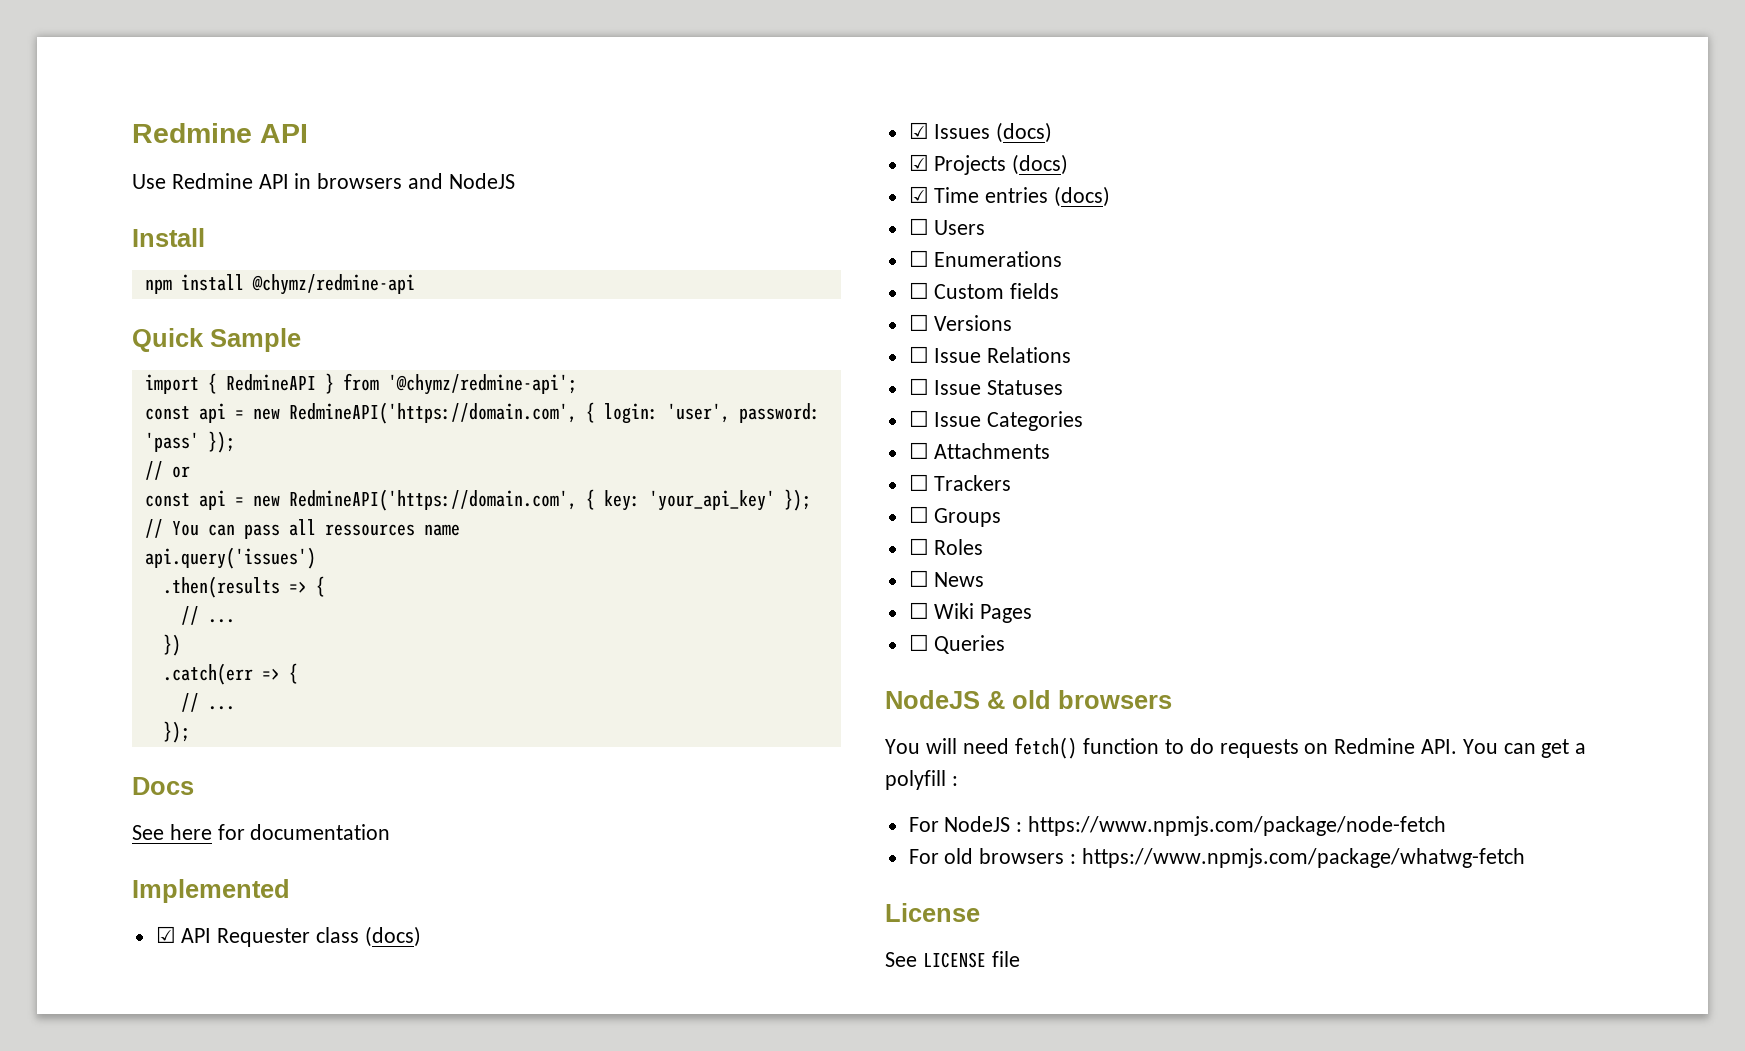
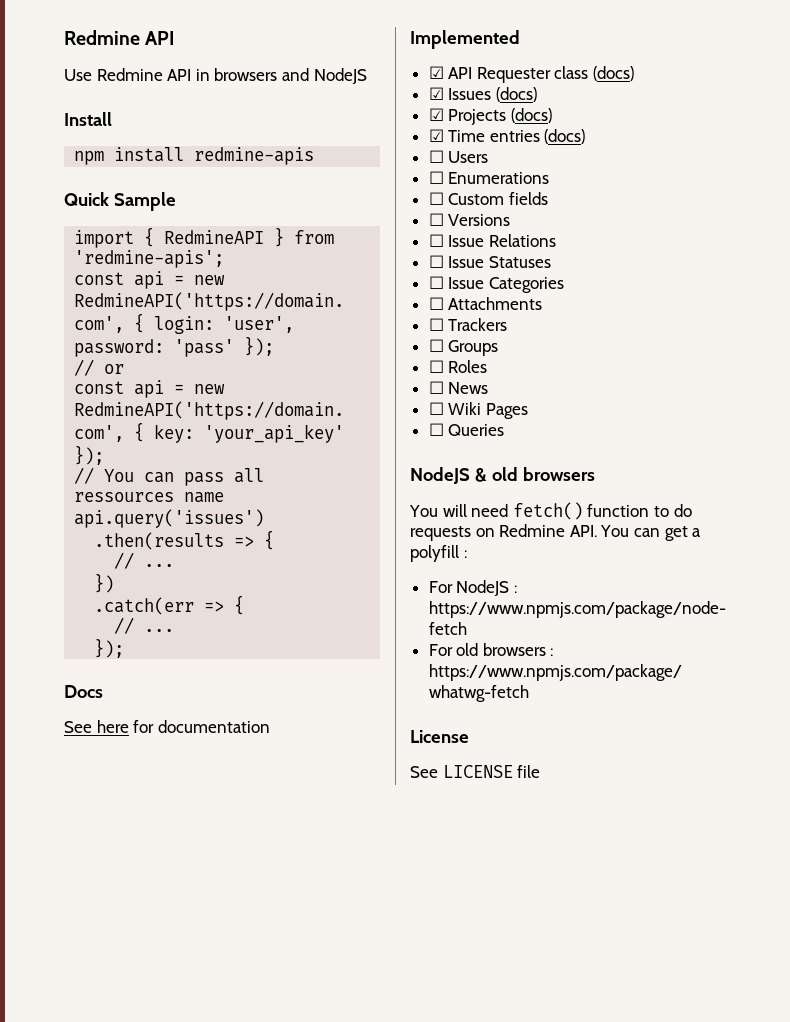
[251,274,415,295] @chymz/redmine-api -> [194,147,315,165] redmine-apis
[387,374,577,395] '@chymz/redmine-api'; -> [74,250,225,268] 'redmine-apis';

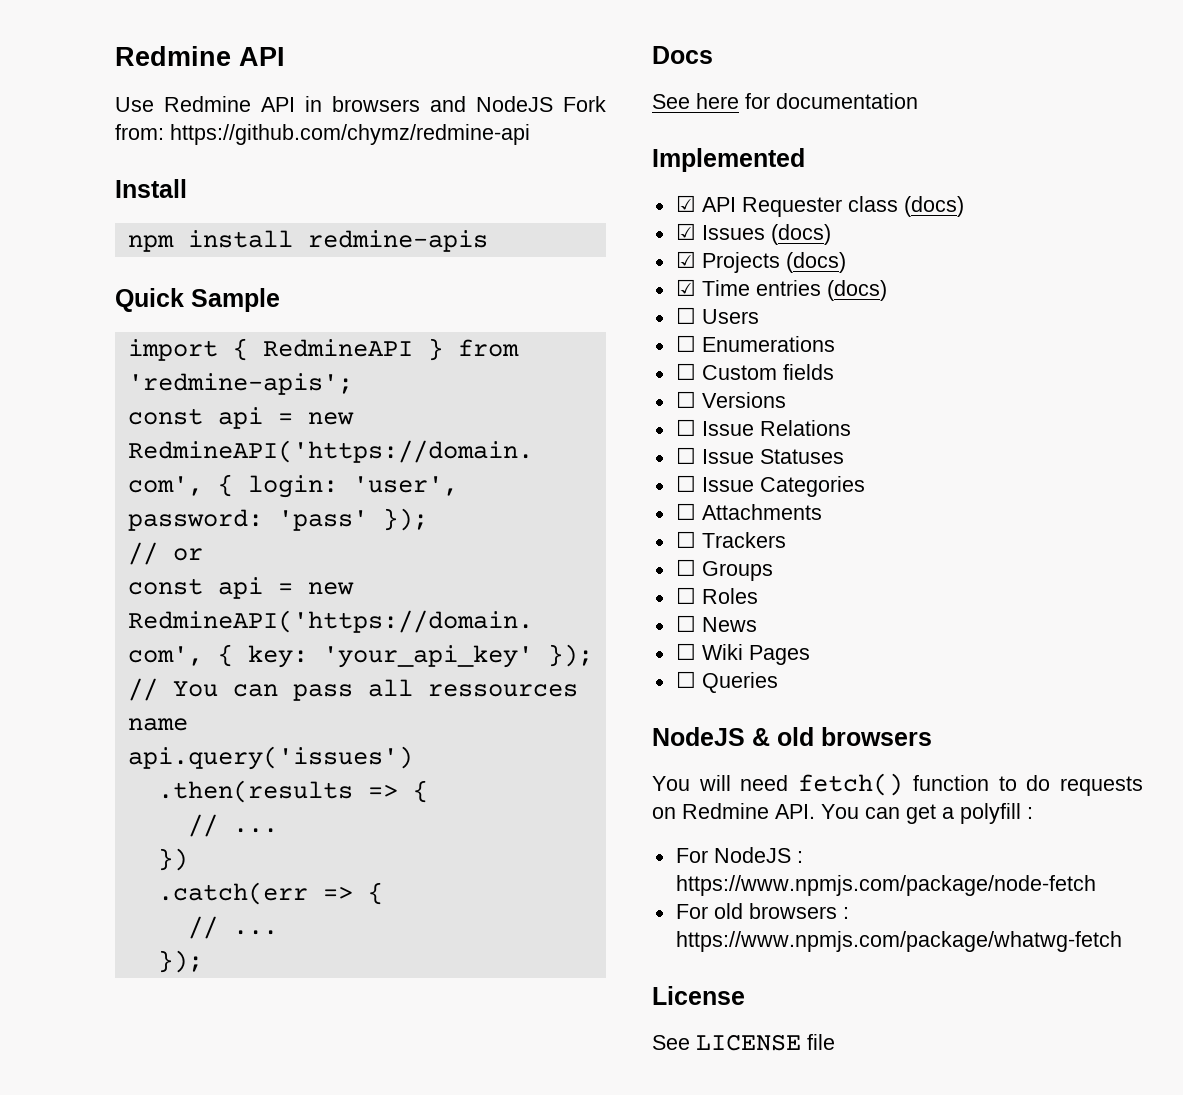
(367, 76) none -> [563,96,606,112] [115,124,530,145] Fork from: https://github.com/chymz/redmine-api

